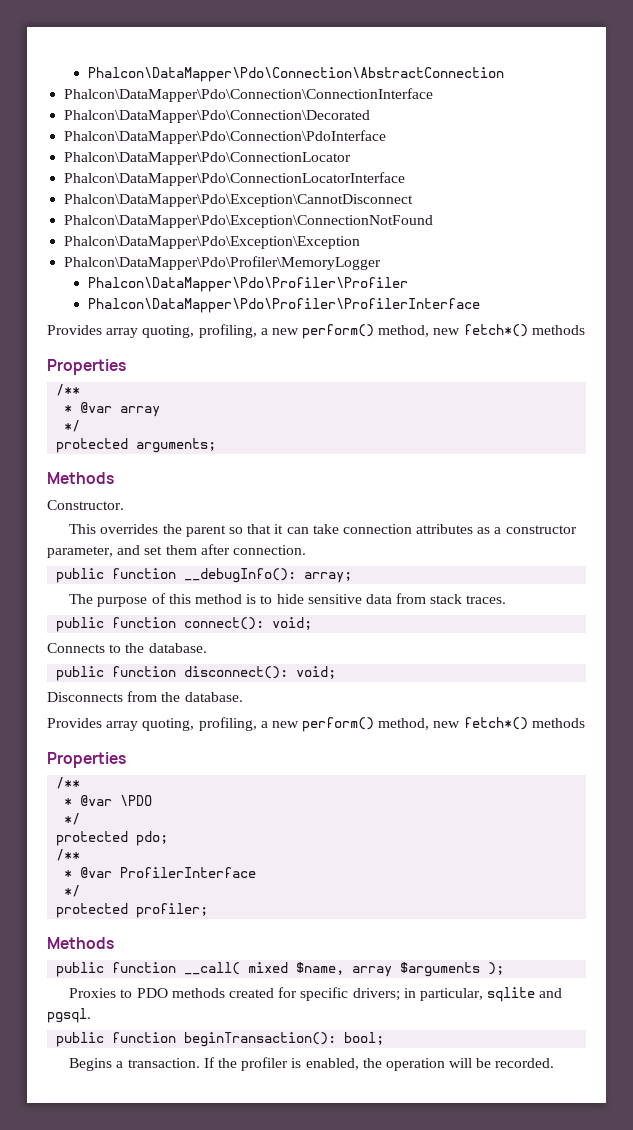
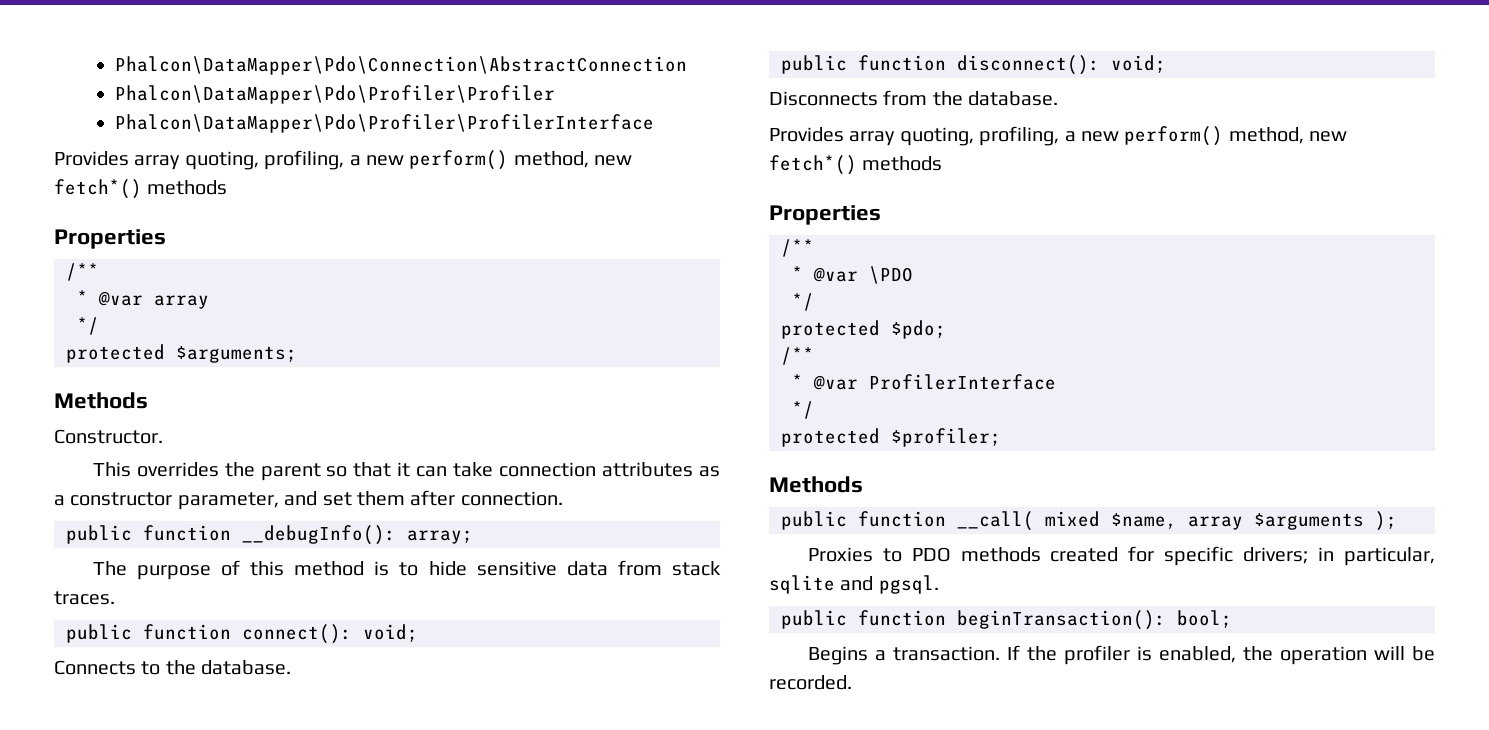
[64,88,434,102] [64,110,371,123] [64,130,387,144] [64,152,352,165] [64,172,406,186] [64,194,414,207] [64,215,434,228] [64,236,361,249] [64,256,382,270] // Phalcon\DataMapper\Pdo\Connection\ConnectionInterface // Phalcon\DataMapper\Pdo\Connection\Decorated // Phalcon\DataMapper\Pdo\Connection\PdoInterface // Phalcon\DataMapper\Pdo\ConnectionLocator // Phalcon\DataMapper\Pdo\ConnectionLocatorInterface // Phalcon\DataMapper\Pdo\Exception\CannotDisconnect // Phalcon\DataMapper\Pdo\Exception\ConnectionNotFound // Phalcon\DataMapper\Pdo\Exception\Exception // Phalcon\DataMapper\Pdo\Profiler\MemoryLogger -> (688, 65) none
[136,438,217,453] arguments; -> [176,346,297,363] $arguments;
[136,831,169,846] pdo; -> [891,320,946,339] $pdo;
[136,903,209,918] profiler; -> [891,428,1001,447] $profiler;

